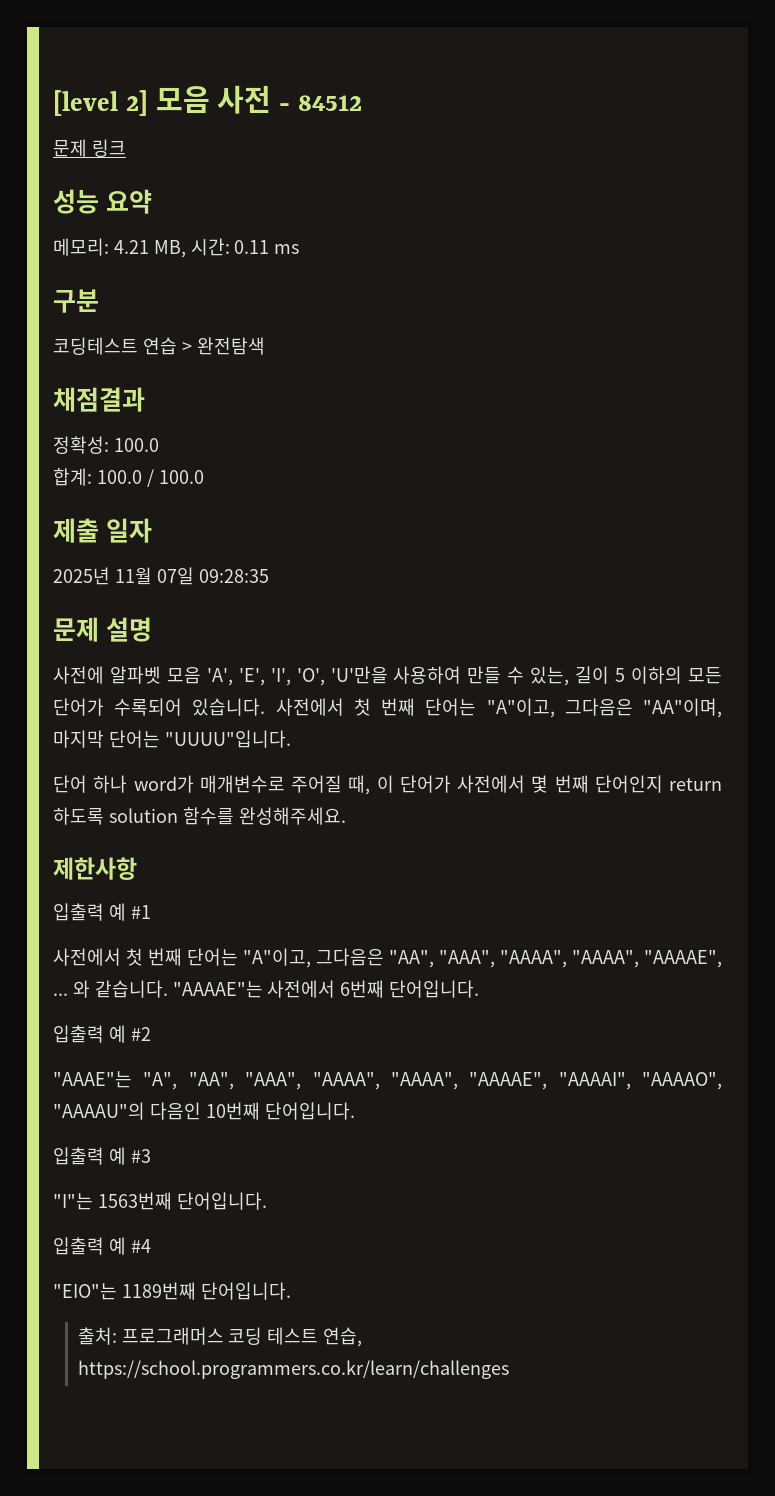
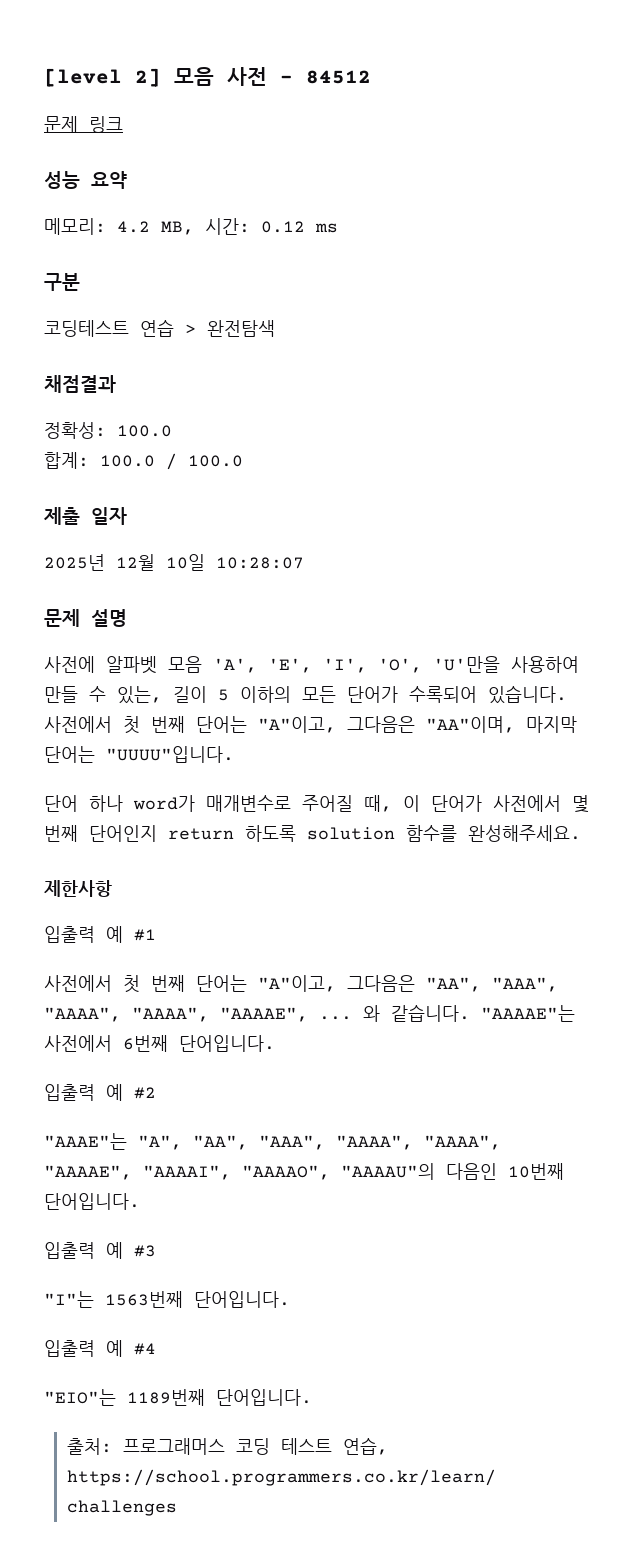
[113,240,149,254] 4.21 -> [117,221,150,233] 4.2
[234,240,270,254] 0.11 -> [261,221,305,233] 0.12
[114,567,269,585] 11월 07일 09:28:35 -> [116,554,304,571] 12월 10일 10:28:07

